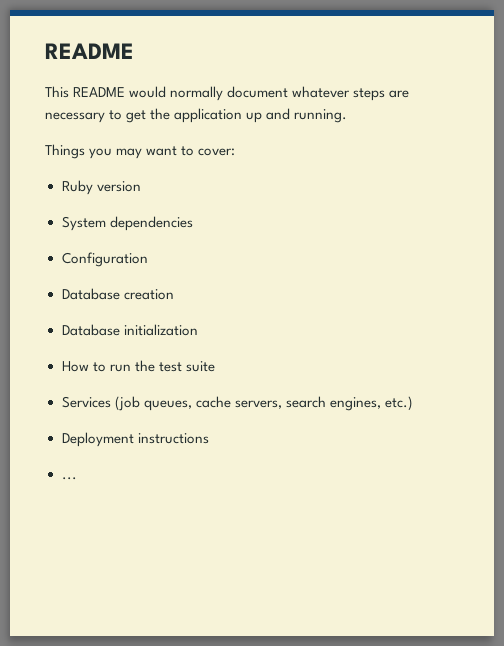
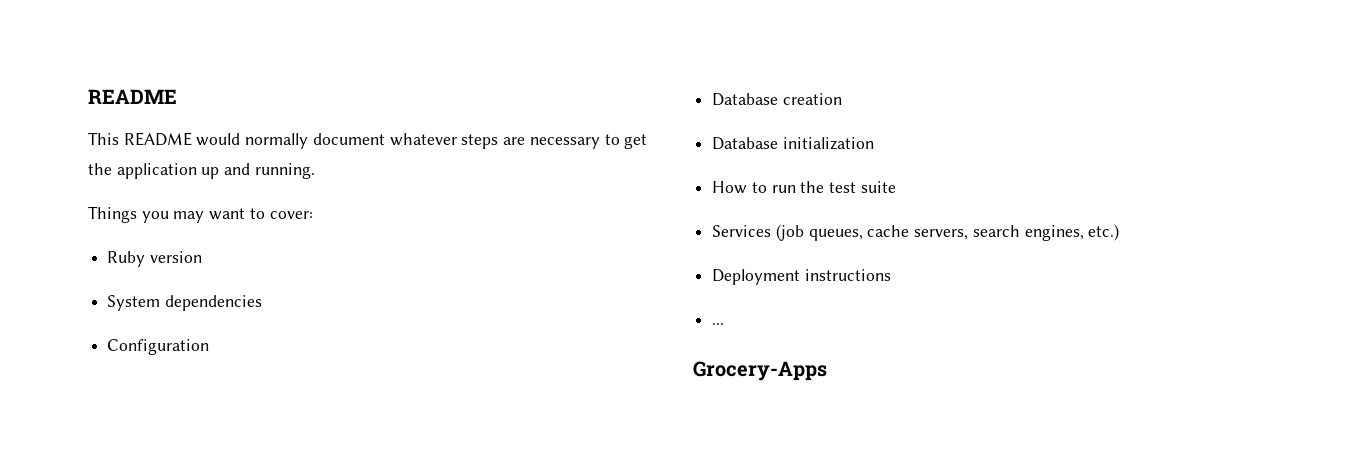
(77, 478) none -> [693,361,827,381] // Grocery-Apps

